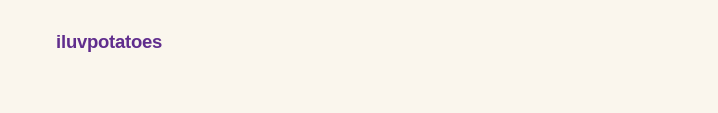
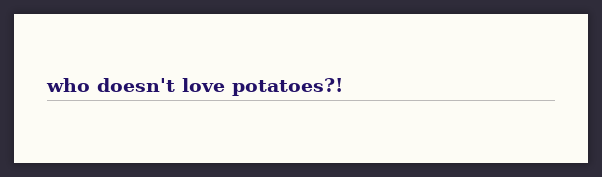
[56,35,162,52] iluvpotatoes -> [46,78,343,96] who doesn't love potatoes?!

